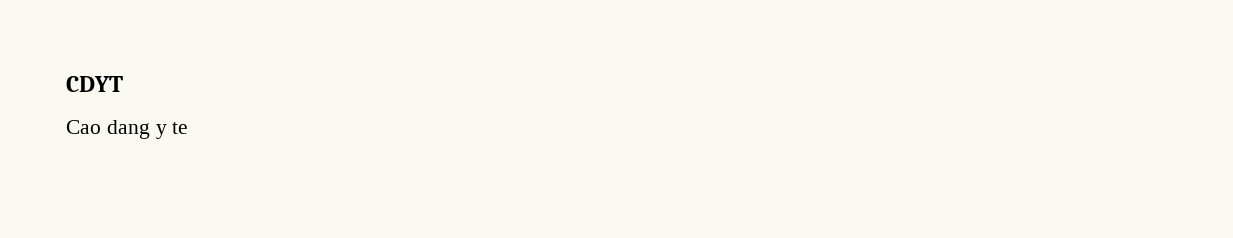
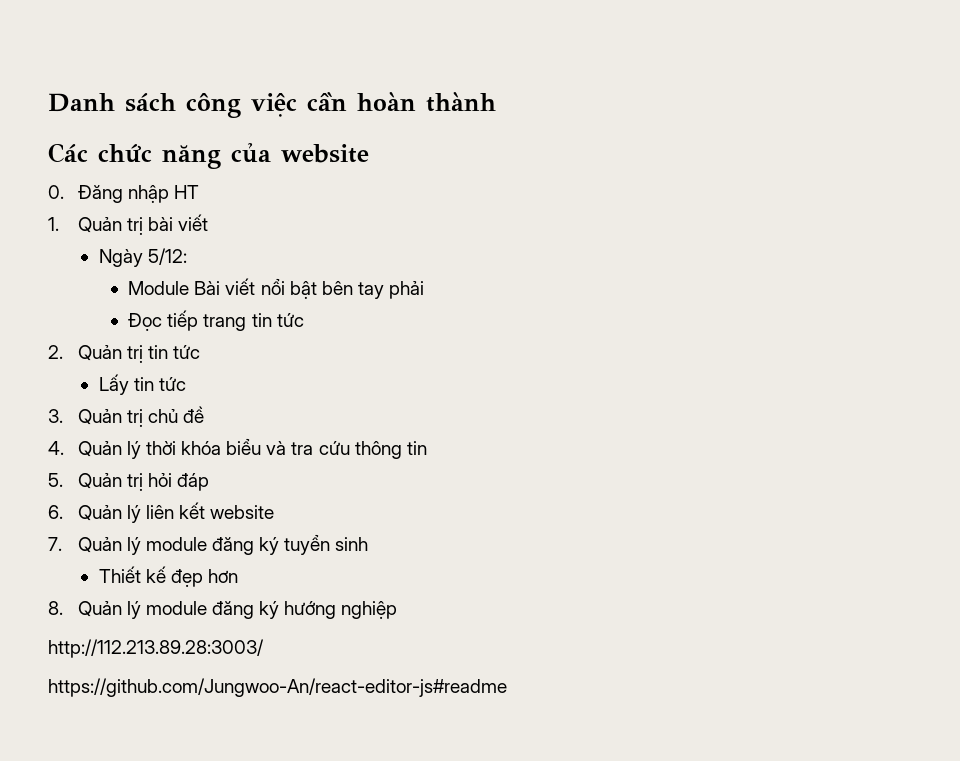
[66,76,123,92] [66,120,189,139] CDYT // Cao dang y te -> [48,92,496,118] [48,143,369,169] [48,185,199,203] [48,214,209,235] [98,248,187,267] [128,278,425,299] [128,310,304,331] [48,345,201,363] [98,374,186,395] [48,406,205,427] [48,438,427,459] [48,473,210,491] [48,502,275,523] [48,534,369,555] [98,566,238,587] [48,601,398,619] [48,639,264,658] [48,678,507,697] Danh sách công việc cần hoàn thành // Các chức năng của website // 0. Đăng nhập HT // 1. Quản trị bài viết // Ngày 5/12: // Module Bài viết nổi bật bên tay phải // Đọc tiếp trang tin tức // 2. Quản trị tin tức // Lấy tin tức // 3. Quản trị chủ đề // 4. Quản lý thời khóa biểu và tra cứu thông tin // 5. Quản trị hỏi đáp // 6. Quản lý liên kết website // 7. Quản lý module đăng ký tuyển sinh // Thiết kế đẹp hơn // 8. Quản lý module đăng ký hướng nghiệp // http://112.213.89.28:3003/ // https://github.com/Jungwoo-An/react-editor-js#readme

